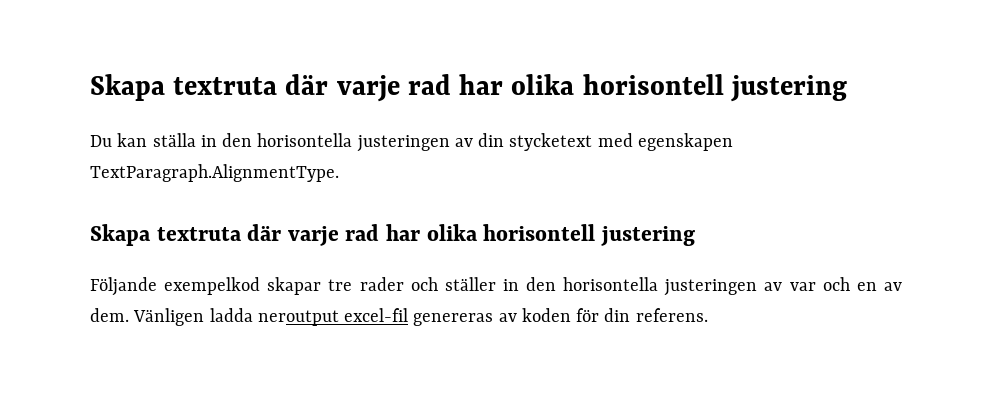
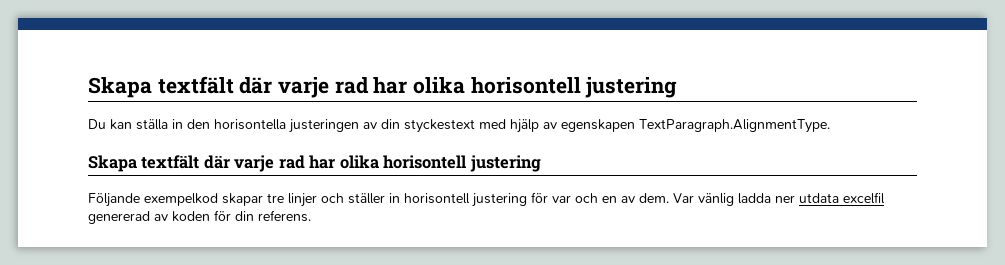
[90,74,278,101] Skapa textruta -> [88,76,234,98] Skapa textfält
[509,133,633,151] stycketext med -> [404,119,557,133] styckestext med hjälp av
[156,227,242,241] textruta -> [141,155,200,169] textfält
[359,277,404,291] rader -> [288,193,317,207] linjer
[526,277,783,296] den horisontella justeringen av -> [404,192,548,207] horisontell justering för
[133,308,494,326] Vänligen ladda neroutput excel-fil genereras -> [673,192,885,206] [88,211,150,224] Var vänlig ladda ner utdata excelfil genererad

